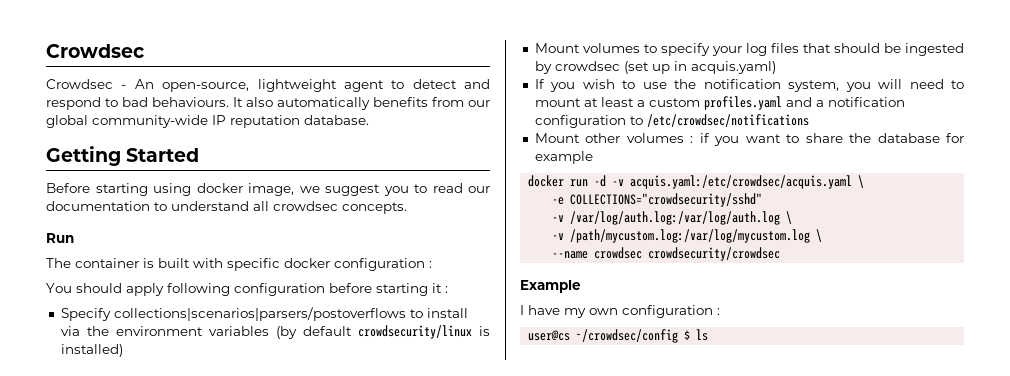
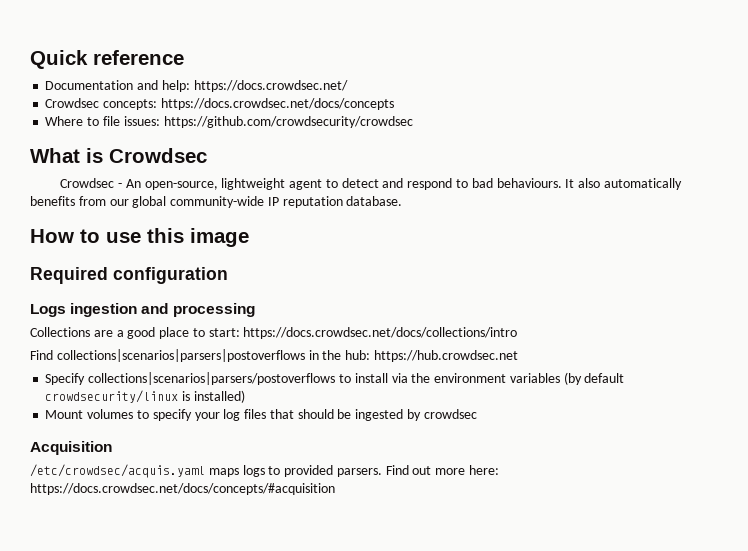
(46, 51) none -> [30,50,184,69] [45,80,348,92] [45,98,394,110] [45,116,413,128] [30,148,103,163] Quick reference // Documentation and help: https://docs.crowdsec.net/ // Crowdsec concepts: https://docs.crowdsec.net/docs/concepts // Where to file issues: https://github.com/crowdsecurity/crowdsec // What is
[46,146,200,166] [46,183,490,196] [46,201,407,214] [46,233,74,243] [46,258,432,271] [46,283,448,296] Getting Started // Before starting using docker image, we suggest you to read our documentation to understand all crowdsec concepts. // Run // The container is built with specific docker configuration : // You should apply following configuration before starting it : -> [30,228,249,247] [30,267,228,284] [30,303,255,317] [30,327,518,339] [30,349,518,362] How to use this image // Required configuration // Logs ingestion and processing // Collections are a good place to start: https://docs.crowdsec.net/docs/collections/intro // Find collections|scenarios|parsers|postoverflows in the hub: https://hub.crowdsec.net
[623,61,776,74] [534,79,964,92] [534,96,905,110] [534,114,809,128] [534,133,964,146] [534,151,593,164] [528,175,865,189] [552,193,763,207] [552,211,793,225] [552,229,823,243] [552,247,781,261] [520,280,581,293] [520,305,720,318] [528,329,709,343] (set up in acquis.yaml) // If you wish to use the notification system, you will need to mount at least a custom profiles.yaml and a notification configuration to /etc/crowdsec/notifications // Mount other volumes : if you want to share the database for example // docker run -d -v acquis.yaml:/etc/crowdsec/acquis.yaml \ // -e COLLECTIONS="crowdsecurity/sshd" // -v /var/log/auth.log:/var/log/auth.log \ // -v /path/mycustom.log:/var/log/mycustom.log \ // --name crowdsec crowdsecurity/crowdsec // Example // I have my own configuration : // user@cs ~/crowdsec/config $ ls -> [30,441,112,455] [30,464,500,478] [30,483,335,495] // Acquisition // /etc/crowdsec/acquis.yaml maps logs to provided parsers. Find out more here: https://docs.crowdsec.net/docs/concepts/#acquisition

